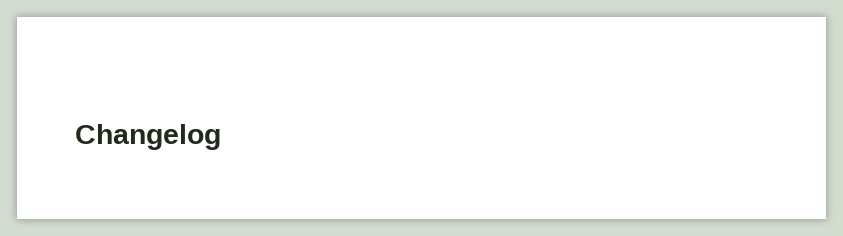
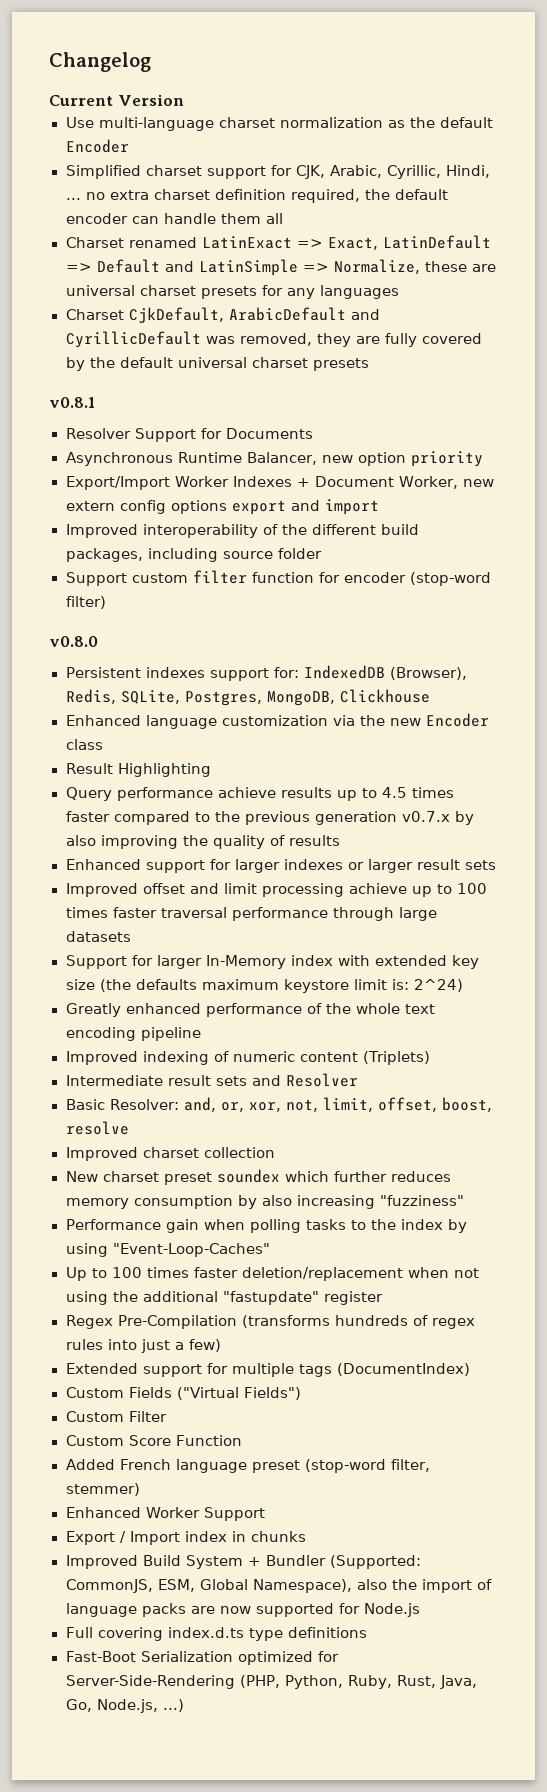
(221, 137) none -> [49,94,184,106] [65,117,493,131] [65,139,129,153] [65,165,490,179] [65,189,448,203] [65,213,283,224] [65,235,491,250] [65,259,496,276] [65,285,399,299] [65,307,380,323] [65,331,482,348] [65,357,369,371] [49,397,95,408] [65,428,313,442] [65,451,483,467] [65,476,495,490] [65,499,379,515] [65,524,419,538] [65,548,322,562] [65,570,491,586] [65,596,106,609] [49,636,98,647] [65,665,467,681] [65,689,430,706] [65,713,489,729] [65,739,103,750] [65,763,211,777] [65,787,454,801] [65,811,474,825] [65,835,340,849] [65,859,496,873] [65,883,487,897] [65,907,437,921] [65,931,131,942] [65,955,479,969] [65,979,463,993] [65,1003,435,1017] [65,1027,201,1041] [65,1051,431,1065] [65,1073,358,1087] [65,1097,492,1112] [65,1121,129,1135] [65,1147,275,1161] [65,1169,451,1185] [65,1195,464,1209] [65,1219,467,1233] [65,1243,270,1257] [65,1267,479,1281] [65,1291,383,1305] [65,1315,475,1329] [65,1339,221,1353] [65,1363,470,1377] [65,1387,302,1400] [65,1411,168,1422] [65,1435,242,1446] [65,1459,431,1473] [65,1483,140,1496] [65,1507,266,1521] [65,1531,306,1545] [65,1555,421,1569] [65,1579,492,1593] [65,1603,420,1617] [65,1627,367,1641] [65,1651,340,1665] [65,1675,478,1689] [65,1699,184,1713] // Current Version // Use multi-language charset normalization as the default Encoder // Simplified charset support for CJK, Arabic, Cyrillic, Hindi, ... no extra charset definition required, the default encoder can handle them all // Charset renamed LatinExact => Exact, LatinDefault => Default and LatinSimple => Normalize, these are universal charset presets for any languages // Charset CjkDefault, ArabicDefault and CyrillicDefault was removed, they are fully covered by the default universal charset presets // v0.8.1 // Resolver Support for Documents // Asynchronous Runtime Balancer, new option priority // Export/Import Worker Indexes + Document Worker, new extern config options export and import // Improved interoperability of the different build packages, including source folder // Support custom filter function for encoder (stop-word filter) // v0.8.0 // Persistent indexes support for: IndexedDB (Browser), Redis, SQLite, Postgres, MongoDB, Clickhouse // Enhanced language customization via the new Encoder class // Result Highlighting // Query performance achieve results up to 4.5 times faster compared to the previous generation v0.7.x by also improving the quality of results // Enhanced support for larger indexes or larger result sets // Improved offset and limit processing achieve up to 100 times faster traversal performance through large datasets // Support for larger In-Memory index with extended key size (the defaults maximum keystore limit is: 2^24) // Greatly enhanced performance of the whole text encoding pipeline // Improved indexing of numeric content (Triplets) // Intermediate result sets and Resolver // Basic Resolver: and, or, xor, not, limit, offset, boost, resolve // Improved charset collection // New charset preset soundex which further reduces memory consumption by also increasing "fuzziness" // Performance gain when polling tasks to the index by using "Event-Loop-Caches" // Up to 100 times faster deletion/replacement when not using the additional "fastupdate" register // Regex Pre-Compilation (transforms hundreds of regex rules into just a few) // Extended support for multiple tags (DocumentIndex) // Custom Fields ("Virtual Fields") // Custom Filter // Custom Score Function // Added French language preset (stop-word filter, stemmer) // Enhanced Worker Support // Export / Import index in chunks // Improved Build System + Bundler (Supported: CommonJS, ESM, Global Namespace), also the import of language packs are now supported for Node.js // Full covering index.d.ts type definitions // Fast-Boot Serialization optimized for Server-Side-Rendering (PHP, Python, Ruby, Rust, Java, Go, Node.js, ...)

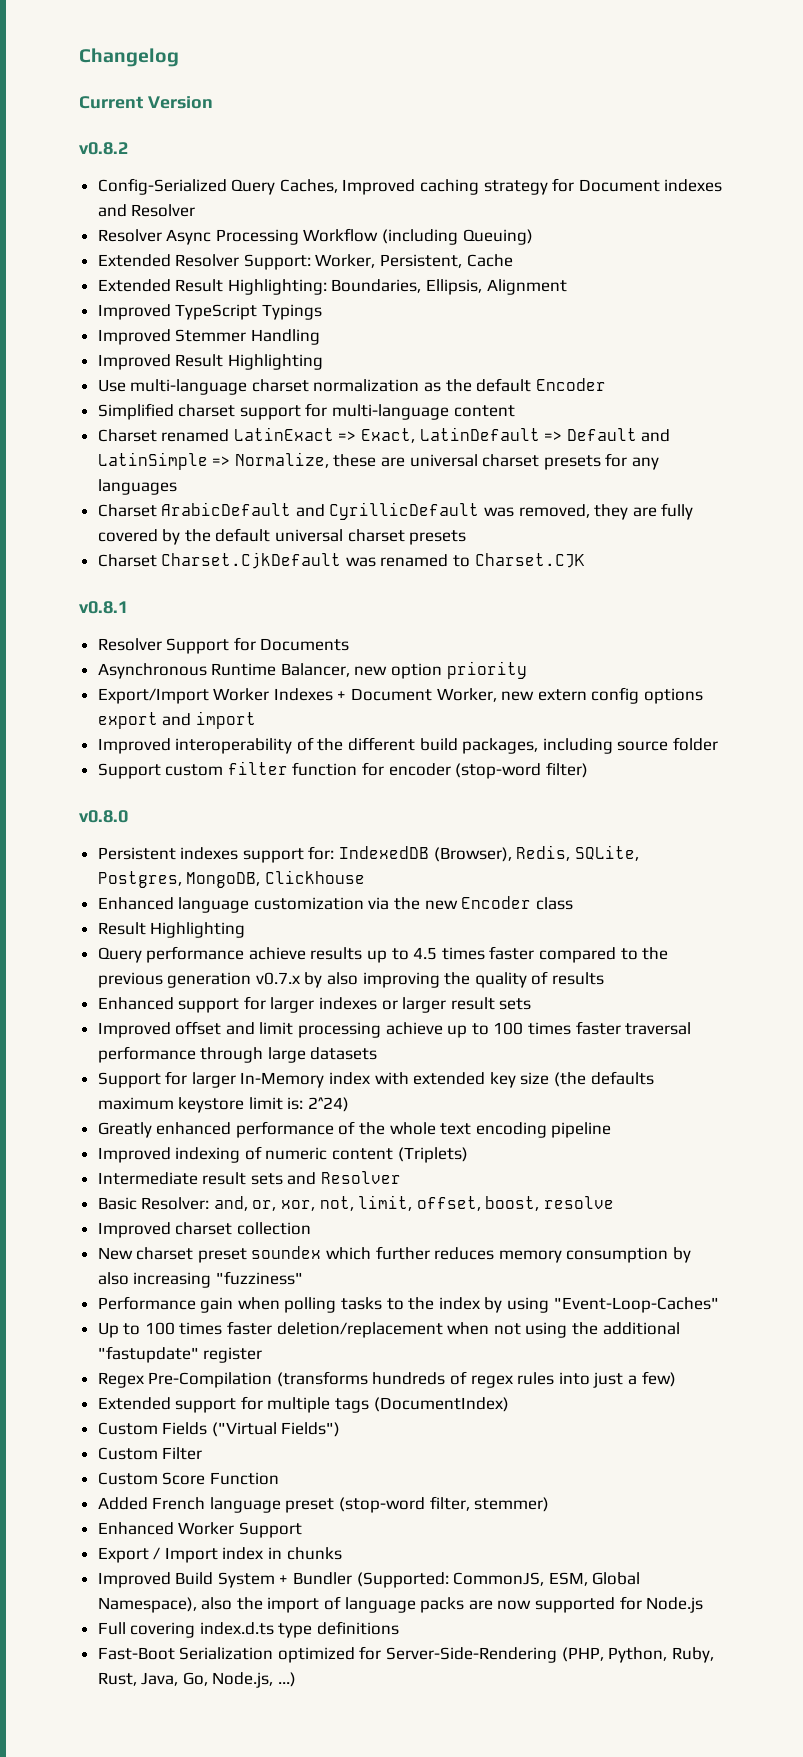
(184, 100) none -> [79,142,128,155] [97,178,723,195] [97,204,196,217] [97,228,533,245] [97,254,513,270] [97,279,567,295] [97,304,322,320] [97,329,320,345] [97,354,323,370] // v0.8.2 // Config-Serialized Query Caches, Improved caching strategy for Document indexes and Resolver // Resolver Async Processing Workflow (including Queuing) // Extended Resolver Support: Worker, Persistent, Cache // Extended Result Highlighting: Boundaries, Ellipsis, Alignment // Improved TypeScript Typings // Improved Stemmer Handling // Improved Result Highlighting
[295,165,490,179] [65,189,448,203] [65,213,283,224] CJK, Arabic, Cyrillic, Hindi, ... no extra charset definition required, the default encoder can handle them all -> [332,404,515,420] multi-language content
[128,307,224,323] CjkDefault, -> (157, 510) none
(369, 364) none -> [97,552,585,569] // Charset Charset.CjkDefault was renamed to Charset.CJK

